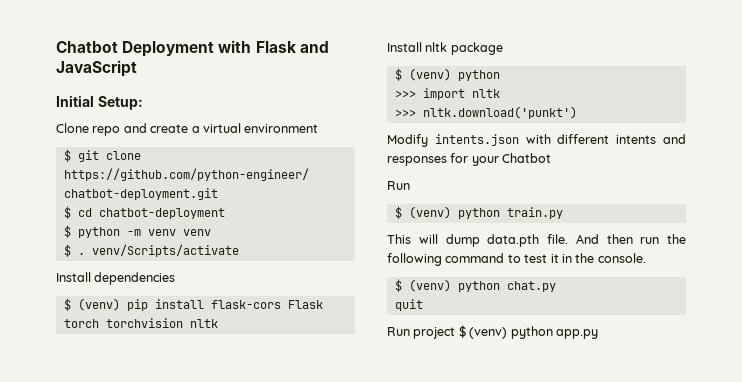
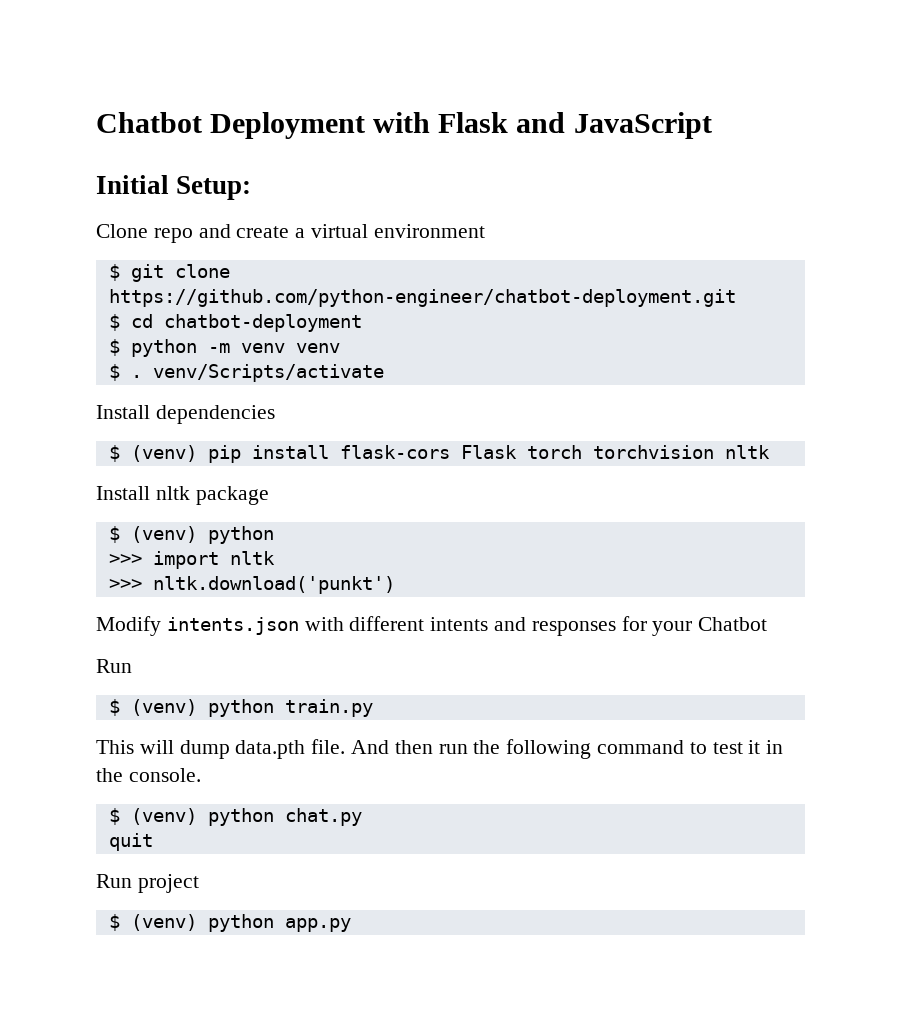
(456, 333) none -> (199, 883) //

